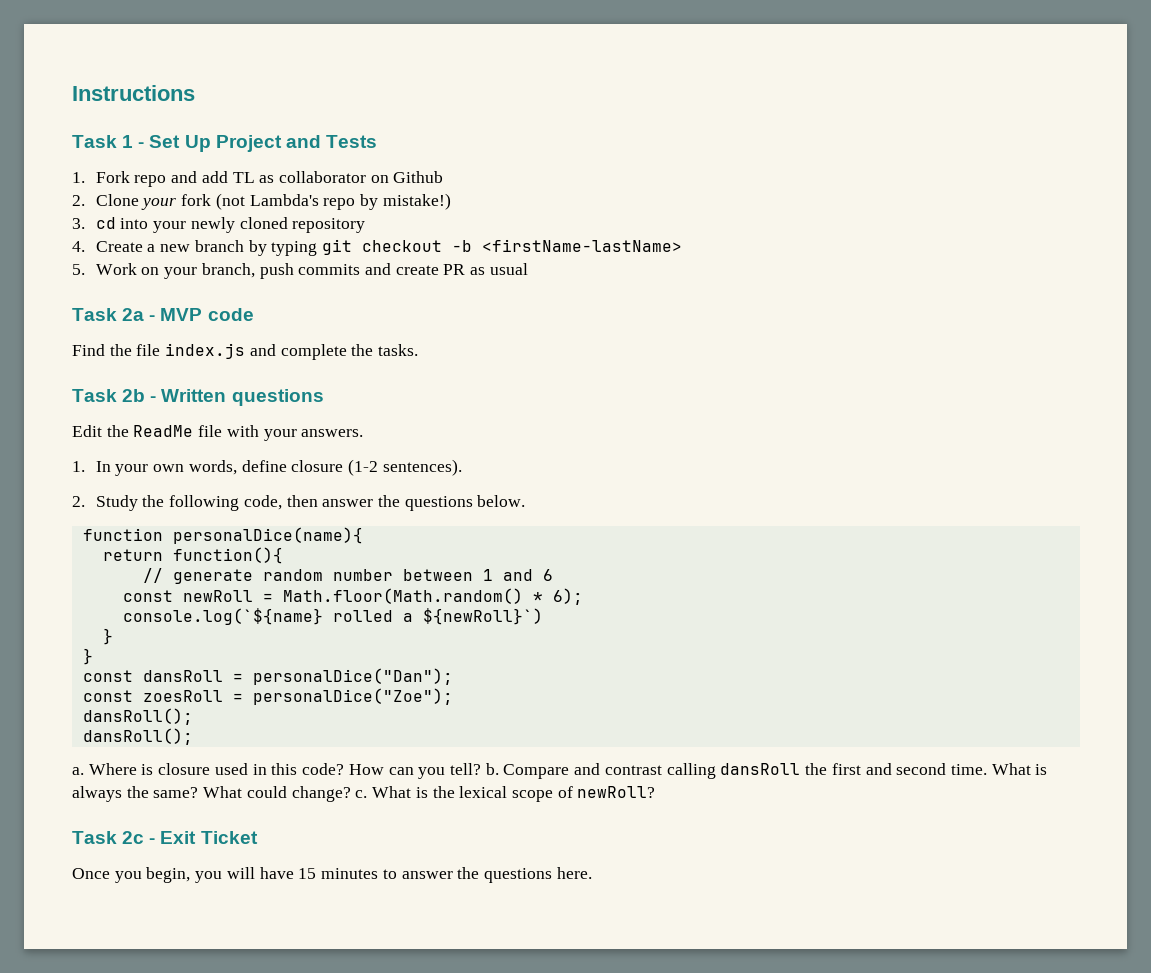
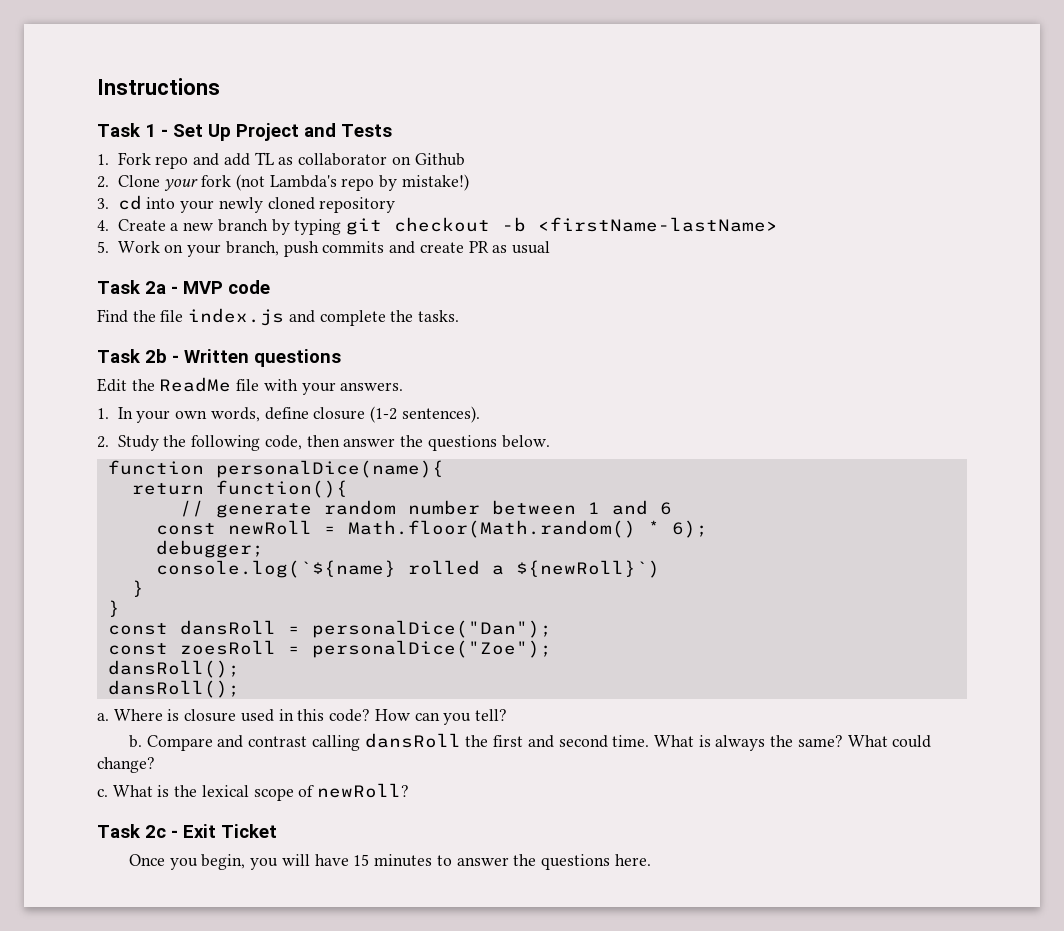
(583, 596) none -> [155,540,264,558] // debugger;
(481, 769) none -> (507, 715) //
(351, 794) none -> (155, 765) //

